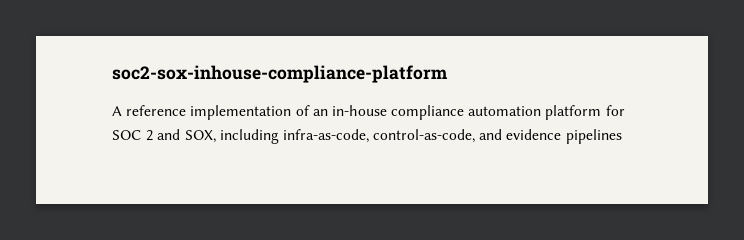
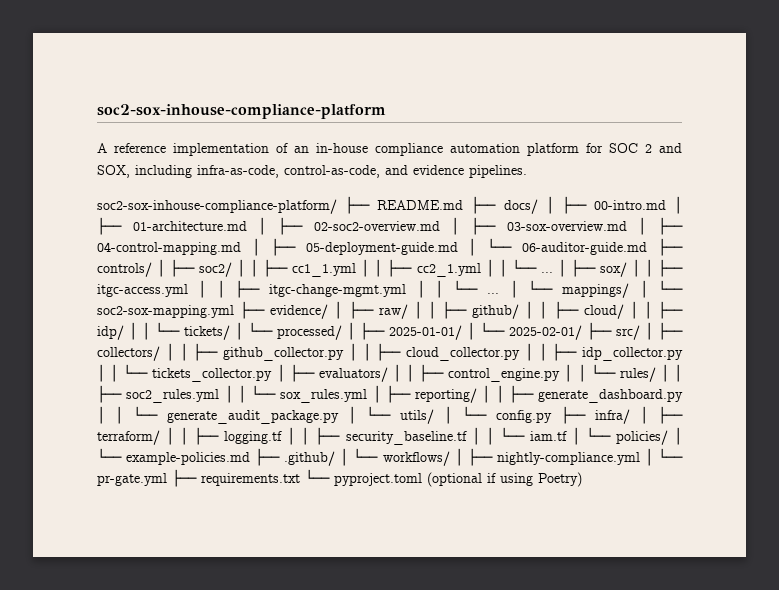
[565,129,622,144] pipelines -> [469,165,527,178] [97,196,682,214] [97,217,683,235] [97,238,683,256] [97,259,683,277] [97,280,683,298] [97,301,683,319] [97,322,683,340] [97,343,683,361] [97,364,682,382] [97,385,683,403] [97,406,683,424] [97,427,682,445] [97,448,683,466] [97,469,582,487] pipelines. // soc2-sox-inhouse-compliance-platform/ ├── README.md ├── docs/ │ ├── 00-intro.md │ ├── 01-architecture.md │ ├── 02-soc2-overview.md │ ├── 03-sox-overview.md │ ├── 04-control-mapping.md │ ├── 05-deployment-guide.md │ └── 06-auditor-guide.md ├── controls/ │ ├── soc2/ │ │ ├── cc1_1.yml │ │ ├── cc2_1.yml │ │ └── ... │ ├── sox/ │ │ ├── itgc-access.yml │ │ ├── itgc-change-mgmt.yml │ │ └── ... │ └── mappings/ │ └── soc2-sox-mapping.yml ├── evidence/ │ ├── raw/ │ │ ├── github/ │ │ ├── cloud/ │ │ ├── idp/ │ │ └── tickets/ │ └── processed/ │ ├── 2025-01-01/ │ └── 2025-02-01/ ├── src/ │ ├── collectors/ │ │ ├── github_collector.py │ │ ├── cloud_collector.py │ │ ├── idp_collector.py │ │ └── tickets_collector.py │ ├── evaluators/ │ │ ├── control_engine.py │ │ └── rules/ │ │ ├── soc2_rules.yml │ │ └── sox_rules.yml │ ├── reporting/ │ │ ├── generate_dashboard.py │ │ └── generate_audit_package.py │ └── utils/ │ └── config.py ├── infra/ │ ├── terraform/ │ │ ├── logging.tf │ │ ├── security_baseline.tf │ │ └── iam.tf │ └── policies/ │ └── example-policies.md ├── .github/ │ └── workflows/ │ ├── nightly-compliance.yml │ └── pr-gate.yml ├── requirements.txt └── pyproject.toml (optional if using Poetry)

